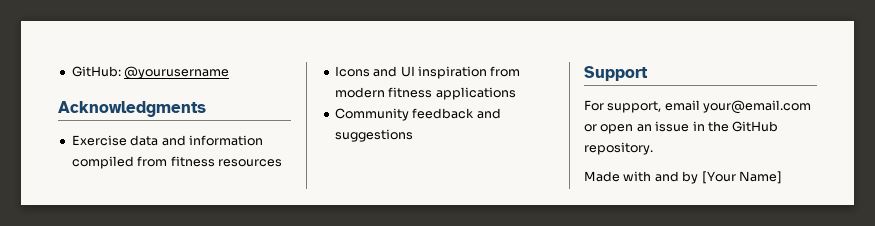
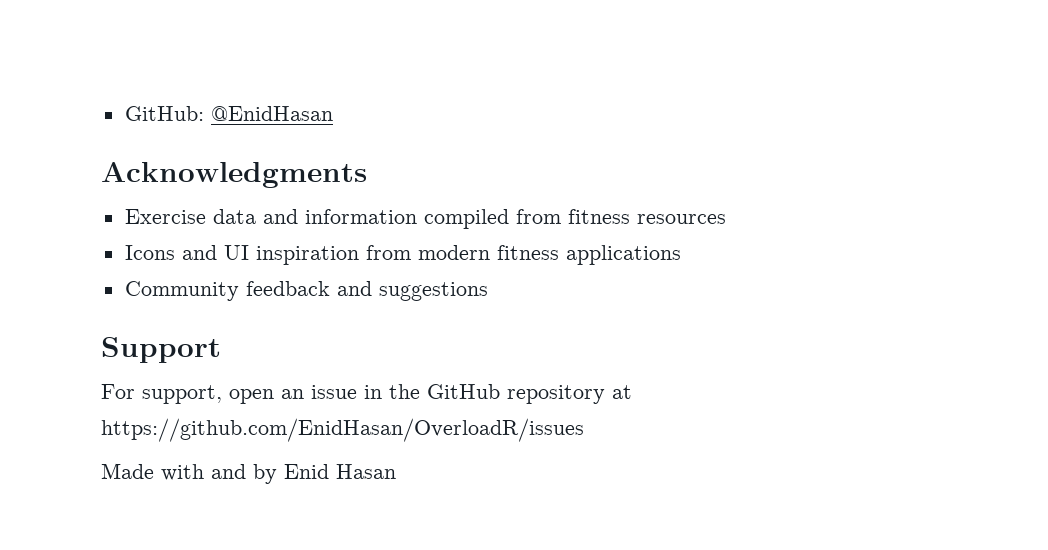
[124,66,230,80] @yourusername -> [210,106,333,121] @EnidHasan
[664,100,812,114] [584,124,597,132] email your@email.com or -> (222, 394) none
[584,142,653,155] repository. -> [507,385,632,404] [101,418,584,442] repository at https://github.com/EnidHasan/OverloadR/issues
[701,171,782,184] [Your Name] -> [284,464,396,479] Enid Hasan

